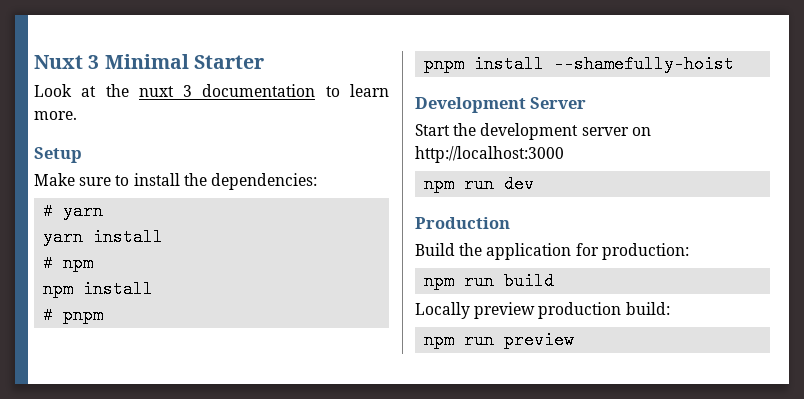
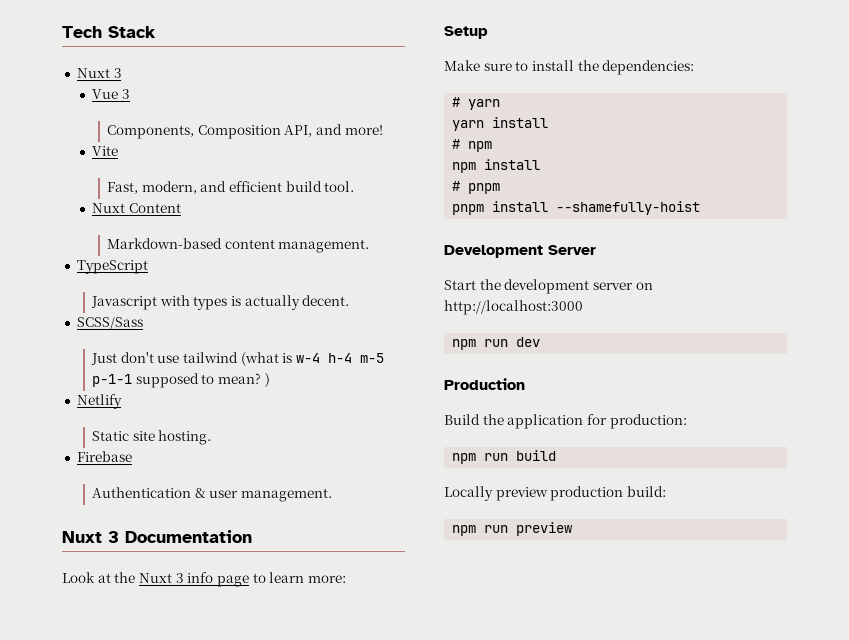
[34,54,264,69] Nuxt 3 Minimal Starter -> [62,26,156,38] [76,68,122,78] [91,89,130,99] [107,124,383,139] [91,146,118,156] [107,181,355,194] [91,203,181,213] [107,238,370,253] [76,260,148,274] [91,295,350,310] [76,317,143,330] [91,352,384,366] [92,373,270,388] [76,394,122,409] [92,430,212,445] [76,451,132,462] [92,487,333,502] [62,530,252,543] Tech Stack // Nuxt 3 // Vue 3 // Components, Composition API, and more! // Vite // Fast, modern, and efficient build tool. // Nuxt Content // Markdown-based content management. // TypeScript // Javascript with types is actually decent. // SCSS/Sass // Just don't use tailwind (what is w-4 h-4 m-5 p-1-1 supposed to mean? ) // Netlify // Static site hosting. // Firebase // Authentication & user management. // Nuxt 3 Documentation
[138,84,316,97] nuxt 3 documentation -> [138,572,249,587] Nuxt 3 info page
[34,111,77,120] more. -> [307,575,346,583] more:

